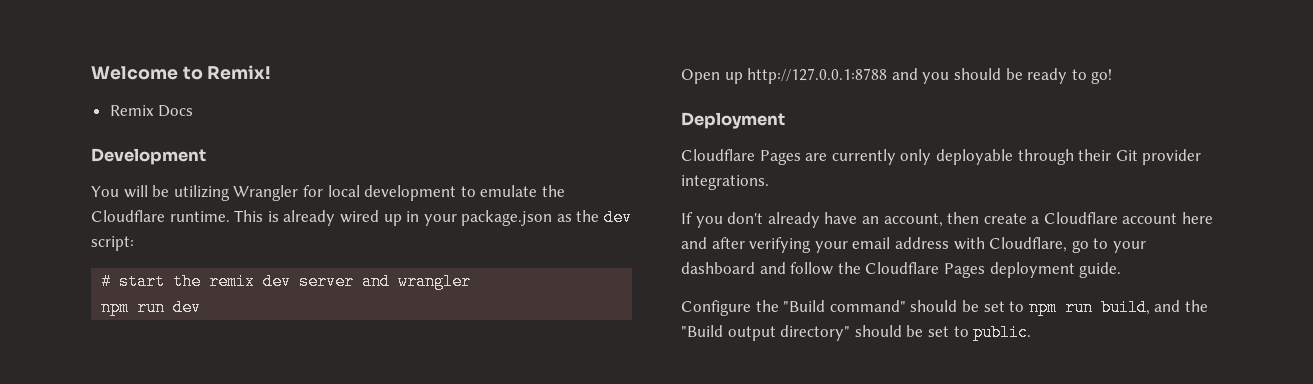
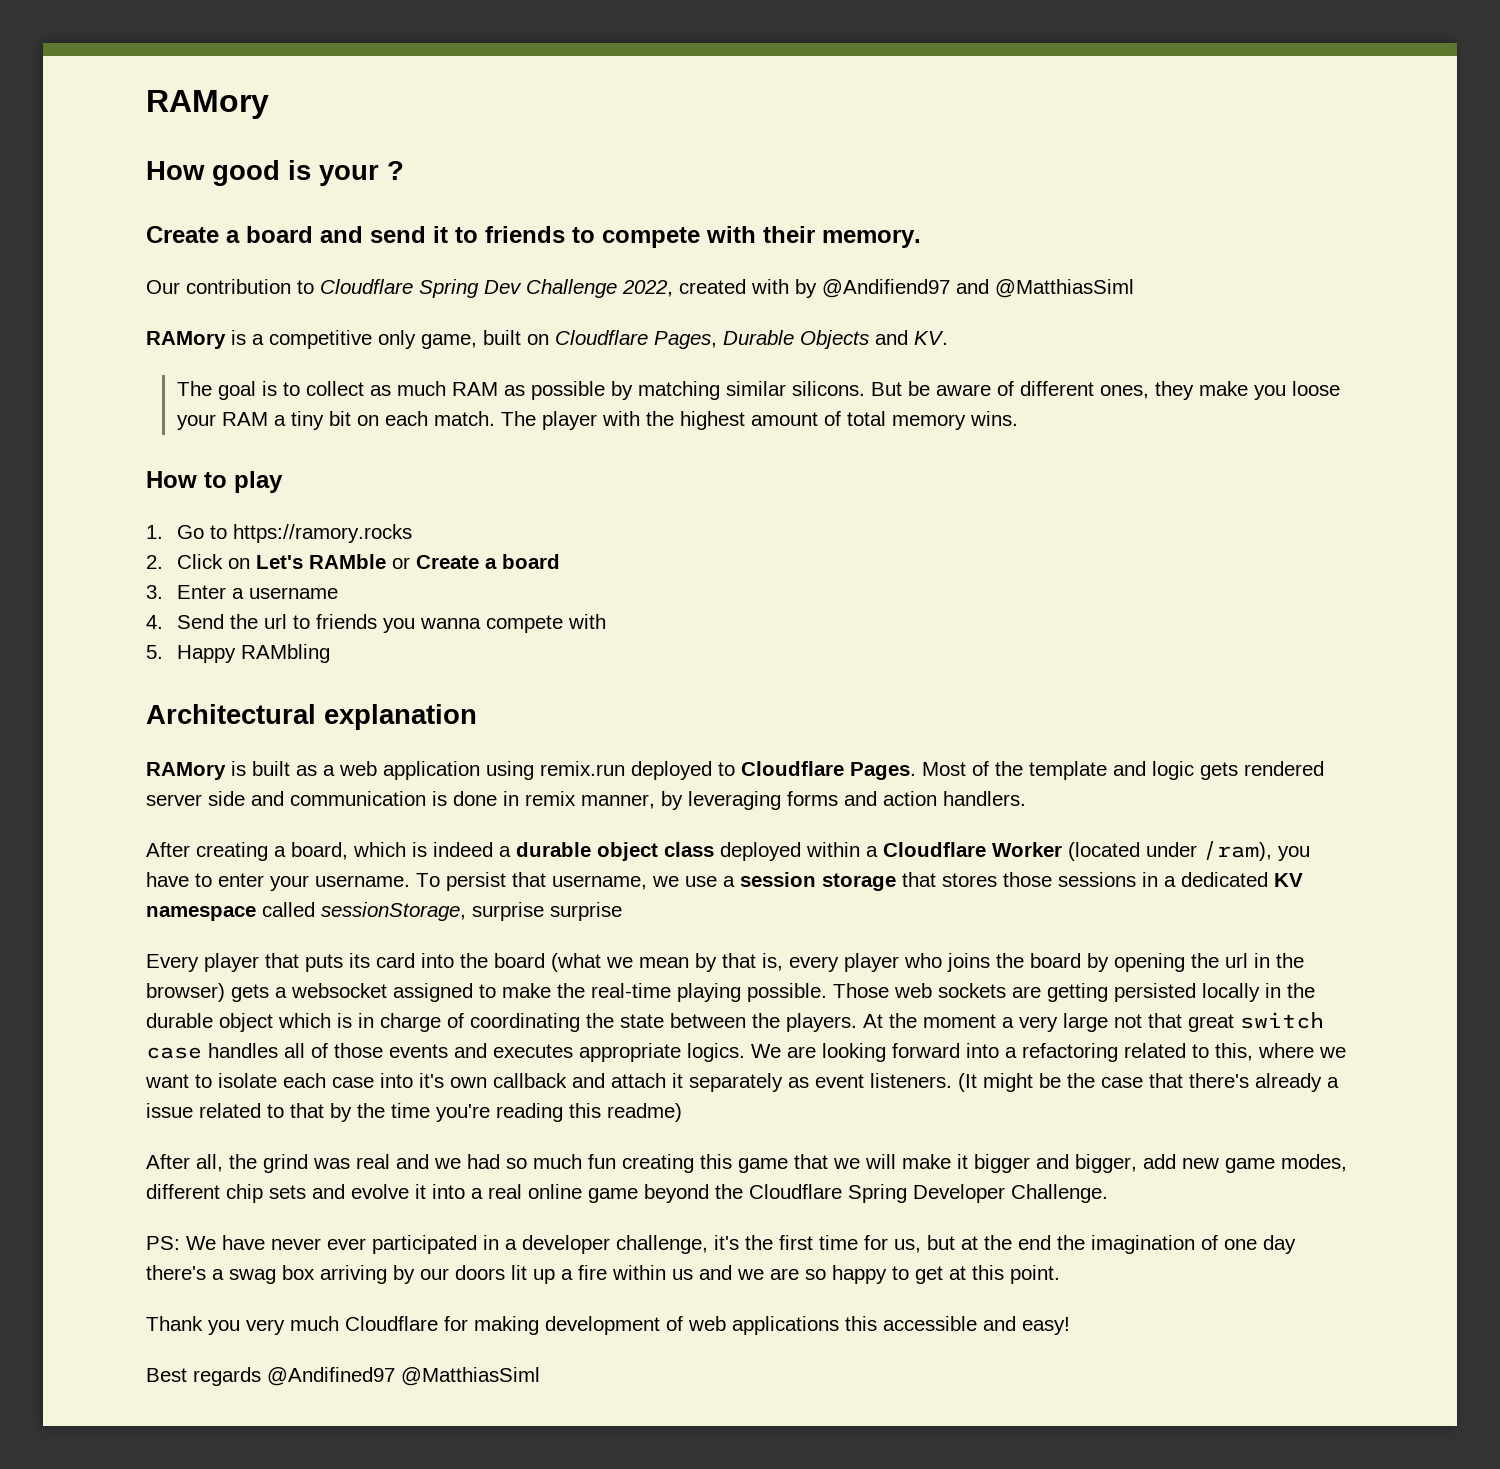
[91,65,272,80] [109,105,194,117] [91,148,206,165] [91,185,565,201] [91,209,633,226] [91,236,134,251] [101,273,472,290] [101,299,202,316] [681,68,1113,84] [681,112,785,129] [681,149,1202,165] [681,175,769,190] [681,212,1214,228] [681,237,1146,253] [681,262,1122,278] [681,299,1208,316] [681,324,1032,341] Welcome to Remix! // Remix Docs // Development // You will be utilizing Wrangler for local development to emulate the Cloudflare runtime. This is already wired up in your package.json as the dev script: // # start the remix dev server and wrangler // npm run dev // Open up http://127.0.0.1:8788 and you should be ready to go! // Deployment // Cloudflare Pages are currently only deployable through their Git provider integrations. // If you don't already have an account, then create a Cloudflare account here and after verifying your email address with Cloudflare, go to your dashboard and follow the Cloudflare Pages deployment guide. // Configure the "Build command" should be set to npm run build, and the "Build output directory" should be set to public. -> [146,90,269,119] [146,160,404,186] [146,226,921,248] [146,279,1134,298] [146,330,948,349] [176,381,1340,400] [176,411,1018,430] [146,471,283,493] [146,524,412,543] [146,554,560,569] [146,585,338,599] [146,614,606,633] [146,644,330,663] [146,704,477,730] [146,761,1324,780] [146,791,1026,810] [146,841,1310,861] [146,872,1303,891] [146,902,622,921] [146,953,1304,972] [146,983,1315,1002] [146,1012,1324,1032] [146,1043,1346,1062] [145,1073,1339,1092] [146,1103,682,1122] [146,1154,1347,1173] [146,1184,1108,1203] [146,1235,1296,1254] [146,1265,1060,1284] [146,1316,1070,1335] [146,1367,540,1386] RAMory // How good is your ? // Create a board and send it to friends to compete with their memory. // Our contribution to Cloudflare Spring Dev Challenge 2022, created with by @Andifiend97 and @MatthiasSiml // RAMory is a competitive only game, built on Cloudflare Pages, Durable Objects and KV. // The goal is to collect as much RAM as possible by matching similar silicons. But be aware of different ones, they make you loose your RAM a tiny bit on each match. The player with the highest amount of total memory wins. // How to play // 1. Go to https://ramory.rocks // 2. Click on Let's RAMble or Create a board // 3. Enter a username // 4. Send the url to friends you wanna compete with // 5. Happy RAMbling // Architectural explanation // RAMory is built as a web application using remix.run deployed to Cloudflare Pages. Most of the template and logic gets rendered server side and communication is done in remix manner, by leveraging forms and action handlers. // After creating a board, which is indeed a durable object class deployed within a Cloudflare Worker (located under /ram), you have to enter your username. To persist that username, we use a session storage that stores those sessions in a dedicated KV namespace called sessionStorage, surprise surprise // Every player that puts its card into the board (what we mean by that is, every player who joins the board by opening the url in the browser) gets a websocket assigned to make the real-time playing possible. Those web sockets are getting persisted locally in the durable object which is in charge of coordinating the state between the players. At the moment a very large not that great switch case handles all of those events and executes appropriate logics. We are looking forward into a refactoring related to this, where we want to isolate each case into it's own callback and attach it separately as event listeners. (It might be the case that there's already a issue related to that by the time you're reading this readme) // After all, the grind was real and we had so much fun creating this game that we will make it bigger and bigger, add new game modes, different chip sets and evolve it into a real online game beyond the Cloudflare Spring Developer Challenge. // PS: We have never ever participated in a developer challenge, it's the first time for us, but at the end the imagination of one day there's a swag box arriving by our doors lit up a fire within us and we are so happy to get at this point. // Thank you very much Cloudflare for making development of web applications this accessible and easy! // Best regards @Andifined97 @MatthiasSiml

